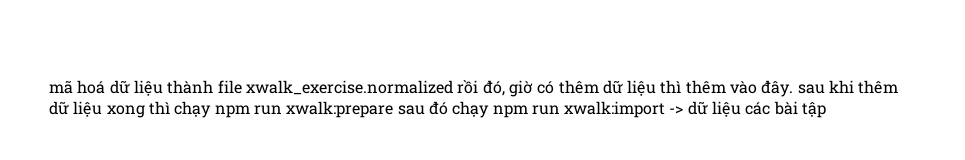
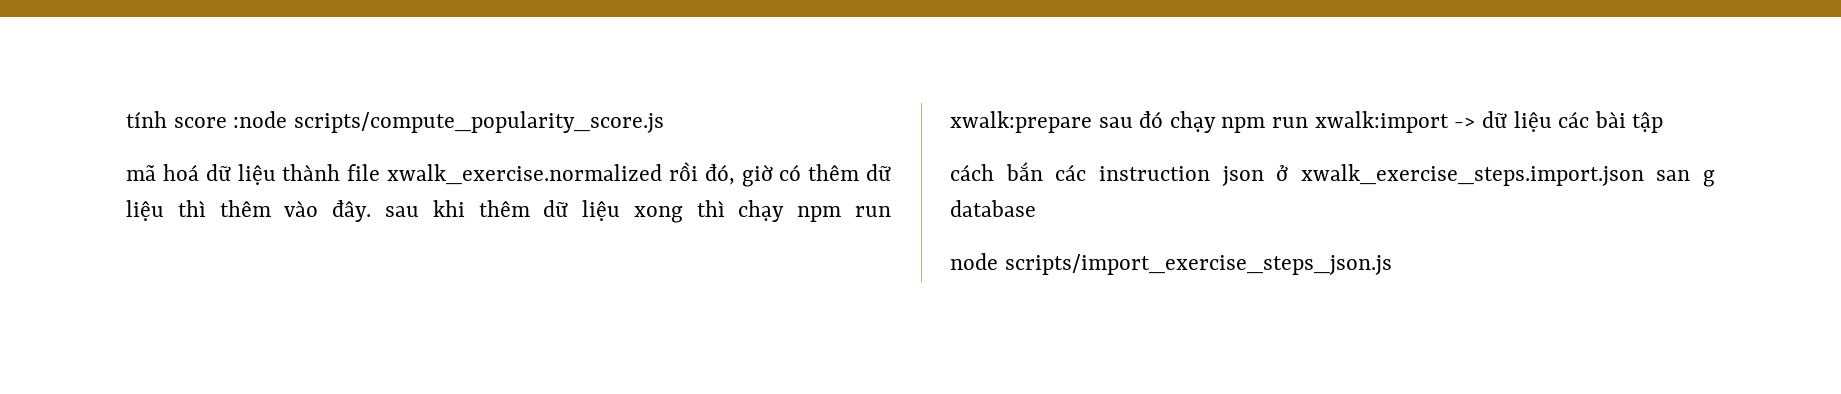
(49, 87) none -> [126,111,664,133] tính score :node scripts/compute_popularity_score.js //
(827, 110) none -> [950,162,1715,187] [950,200,1036,217] [950,253,1392,275] // cách bắn các instruction json ở xwalk_exercise_steps.import.json san g database // node scripts/import_exercise_steps_json.js

